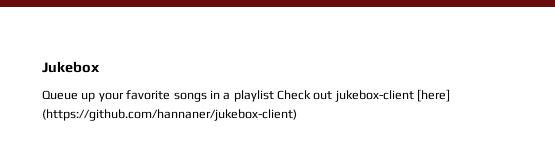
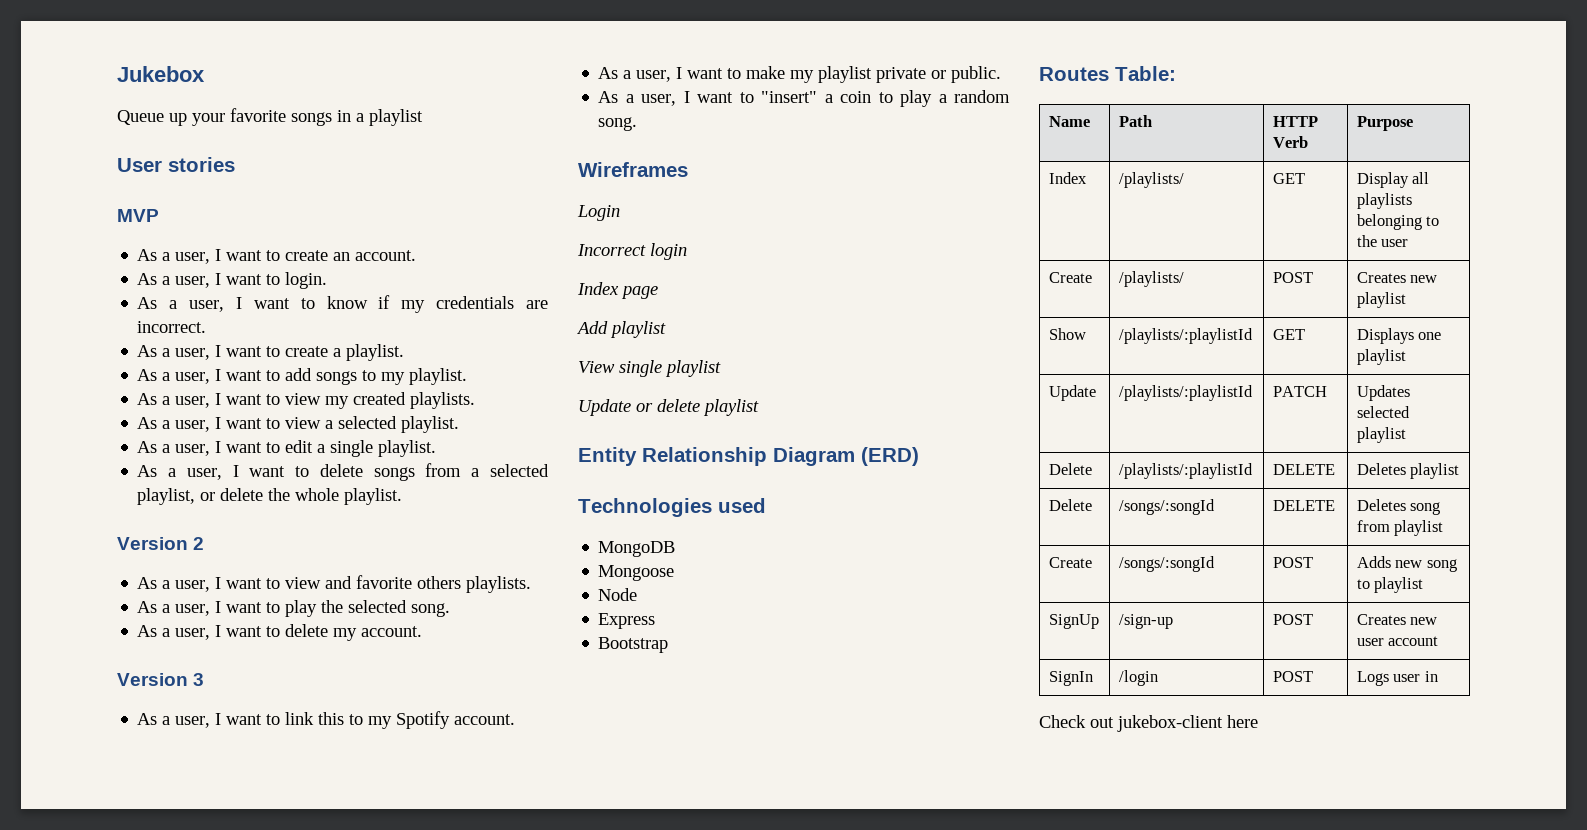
(274, 96) none -> [117,157,235,172] [117,209,159,222] [137,249,417,264] [137,272,328,289] [137,295,548,313] [137,321,207,333] [137,344,405,361] [137,368,468,385] [137,392,476,409] [137,416,460,433] [137,440,437,457] [137,463,549,481] [137,488,403,505] [117,537,205,550] [137,575,532,593] [137,600,451,617] [137,624,423,641] [117,673,205,686] [137,711,516,729] [598,66,1002,83] [598,90,1010,107] [598,117,638,131] [578,162,688,177] [577,205,620,221] [577,243,687,260] [577,282,658,299] [576,321,666,338] [578,360,721,377] [578,399,759,416] [578,447,919,466] [578,498,766,517] [598,541,676,557] [598,565,675,581] [598,588,638,601] [598,613,656,629] [598,637,669,653] [1039,66,1176,81] [1048,116,1090,127] [1118,115,1152,127] [1272,116,1318,127] [1272,136,1308,148] [1356,116,1413,131] [1048,172,1087,184] [1118,172,1184,188] [1272,173,1305,184] [1356,172,1430,188] [1356,193,1412,209] [1356,214,1440,230] [1356,235,1409,247] [1048,272,1092,283] [1118,271,1184,287] [1272,272,1313,283] [1356,272,1438,283] [1356,292,1406,308] [1048,328,1086,340] [1118,328,1253,344] [1272,329,1305,340] [1356,328,1442,344] [1356,349,1406,365] [1048,385,1096,401] [1118,385,1253,401] [1272,386,1327,397] [1356,385,1410,401] [1356,406,1410,418] [1356,427,1406,443] [1048,463,1092,475] [1118,463,1253,479] [1272,464,1335,475] [1356,463,1460,479] [1048,499,1092,511] [1118,499,1215,515] [1272,500,1335,511] [1356,499,1441,515] [1356,520,1444,536] [1048,557,1092,568] [1118,556,1215,572] [1272,557,1313,568] [1356,556,1457,572] [1356,577,1424,593] [1048,614,1099,629] [1118,614,1173,629] [1272,614,1313,625] [1356,614,1438,625] [1356,636,1439,646] [1048,671,1093,686] [1118,670,1158,686] [1272,671,1313,682] [1356,671,1438,686] // User stories // MVP // As a user, I want to create an account. // As a user, I want to login. // As a user, I want to know if my credentials are incorrect. // As a user, I want to create a playlist. // As a user, I want to add songs to my playlist. // As a user, I want to view my created playlists. // As a user, I want to view a selected playlist. // As a user, I want to edit a single playlist. // As a user, I want to delete songs from a selected playlist, or delete the whole playlist. // Version 2 // As a user, I want to view and favorite others playlists. // As a user, I want to play the selected song. // As a user, I want to delete my account. // Version 3 // As a user, I want to link this to my Spotify account. // As a user, I want to make my playlist private or public. // As a user, I want to "insert" a coin to play a random song. // Wireframes // Login // Incorrect login // Index page // Add playlist // View single playlist // Update or delete playlist // Entity Relationship Diagram (ERD) // Technologies used // MongoDB // Mongoose // Node // Express // Bootstrap // Routes Table: // Name | Path | HTTP Verb | Purpose // Index | /playlists/ | GET | Display all playlists belonging to the user // Create | /playlists/ | POST | Creates new playlist // Show | /playlists/:playlistId | GET | Displays one playlist // Update | /playlists/:playlistId | PATCH | Updates selected playlist // Delete | /playlists/:playlistId | DELETE | Deletes playlist // Delete | /songs/:songId | DELETE | Deletes song from playlist // Create | /songs/:songId | POST | Adds new song to playlist // SignUp | /sign-up | POST | Creates new user account // SignIn | /login | POST | Logs user in //
[417,89,451,102] [42,109,297,121] [here] (https://github.com/hannaner/jukebox-client) -> [1227,715,1258,728] here

